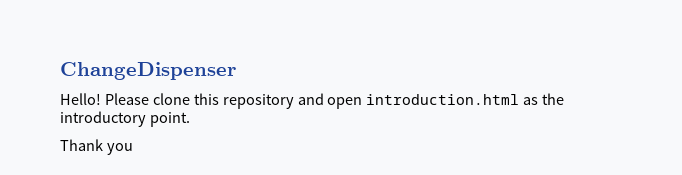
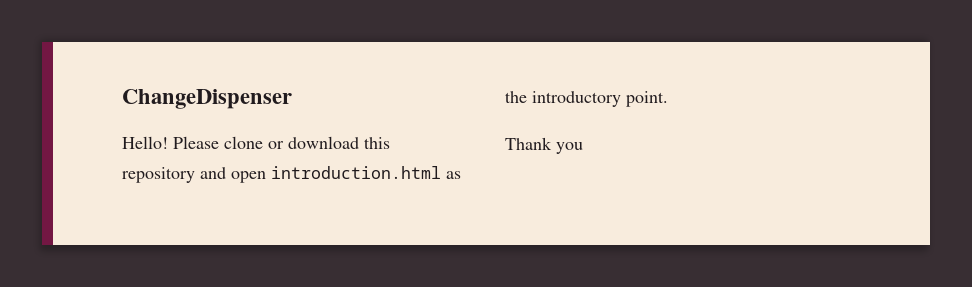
(190, 99) none -> [268,136,359,149] or download

